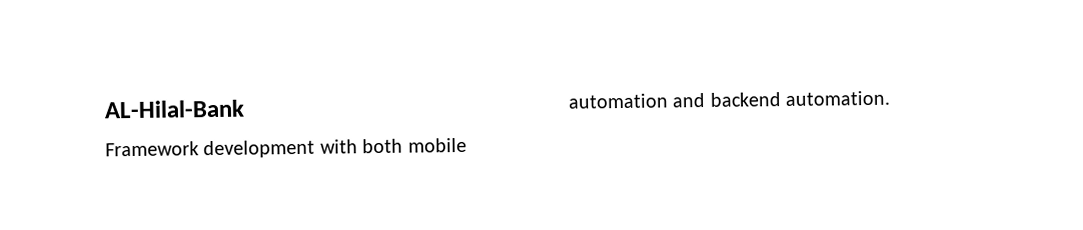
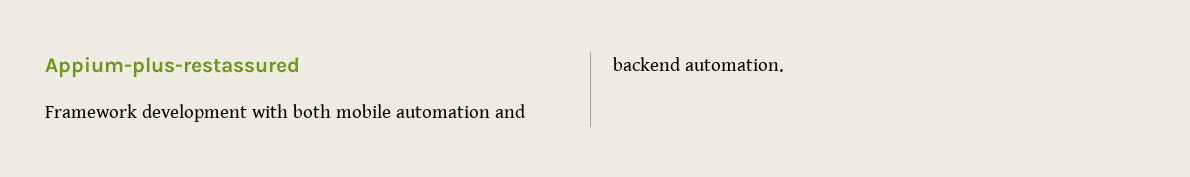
[104,99,244,119] AL-Hilal-Bank -> [45,57,300,77] Appium-plus-restassured

